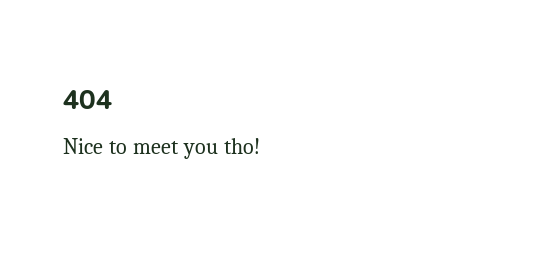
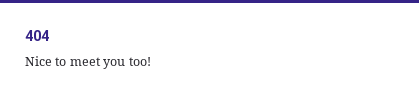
[223,138,260,154] tho! -> [128,57,151,66] too!

